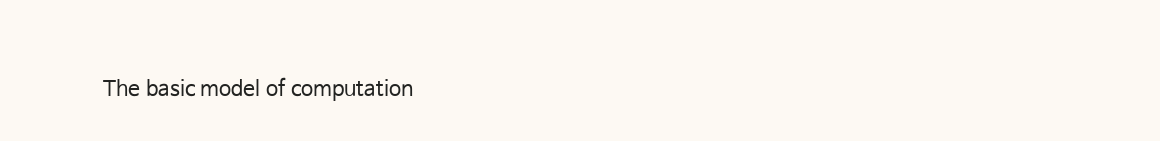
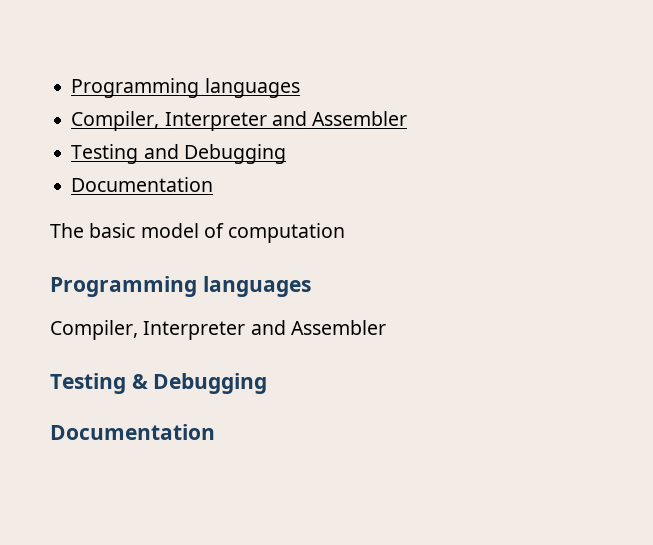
(103, 88) none -> [71,78,300,98] [71,111,408,131] [71,144,286,164] [71,177,214,192] Programming languages // Compiler, Interpreter and Assembler // Testing and Debugging // Documentation //
(413, 90) none -> [50,276,311,297] [50,320,386,340] [50,373,268,394] [50,424,215,440] // Programming languages // Compiler, Interpreter and Assembler // Testing & Debugging // Documentation

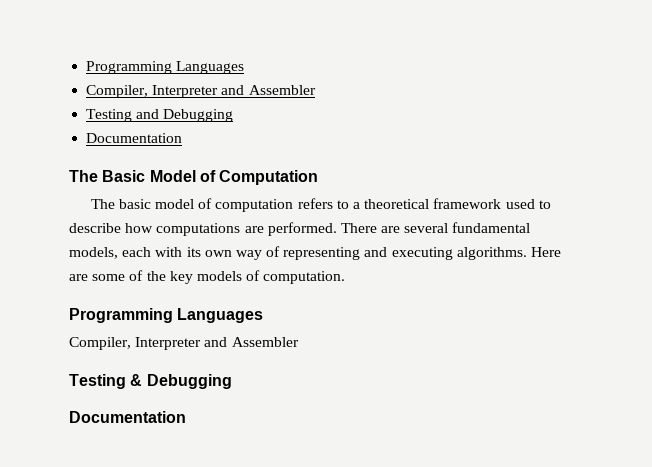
[71,78,300,98] Programming languages -> [86,61,245,74] Programming Languages
(214, 184) none -> [69,170,319,185] // The Basic Model of Computation
[50,276,311,297] // Programming languages -> [297,198,551,209] [69,222,531,236] [69,246,562,260] [69,270,346,284] [69,308,264,323] refers to a theoretical framework used to describe how computations are performed. There are several fundamental models, each with its own way of representing and executing algorithms. Here are some of the key models of computation. // Programming Languages

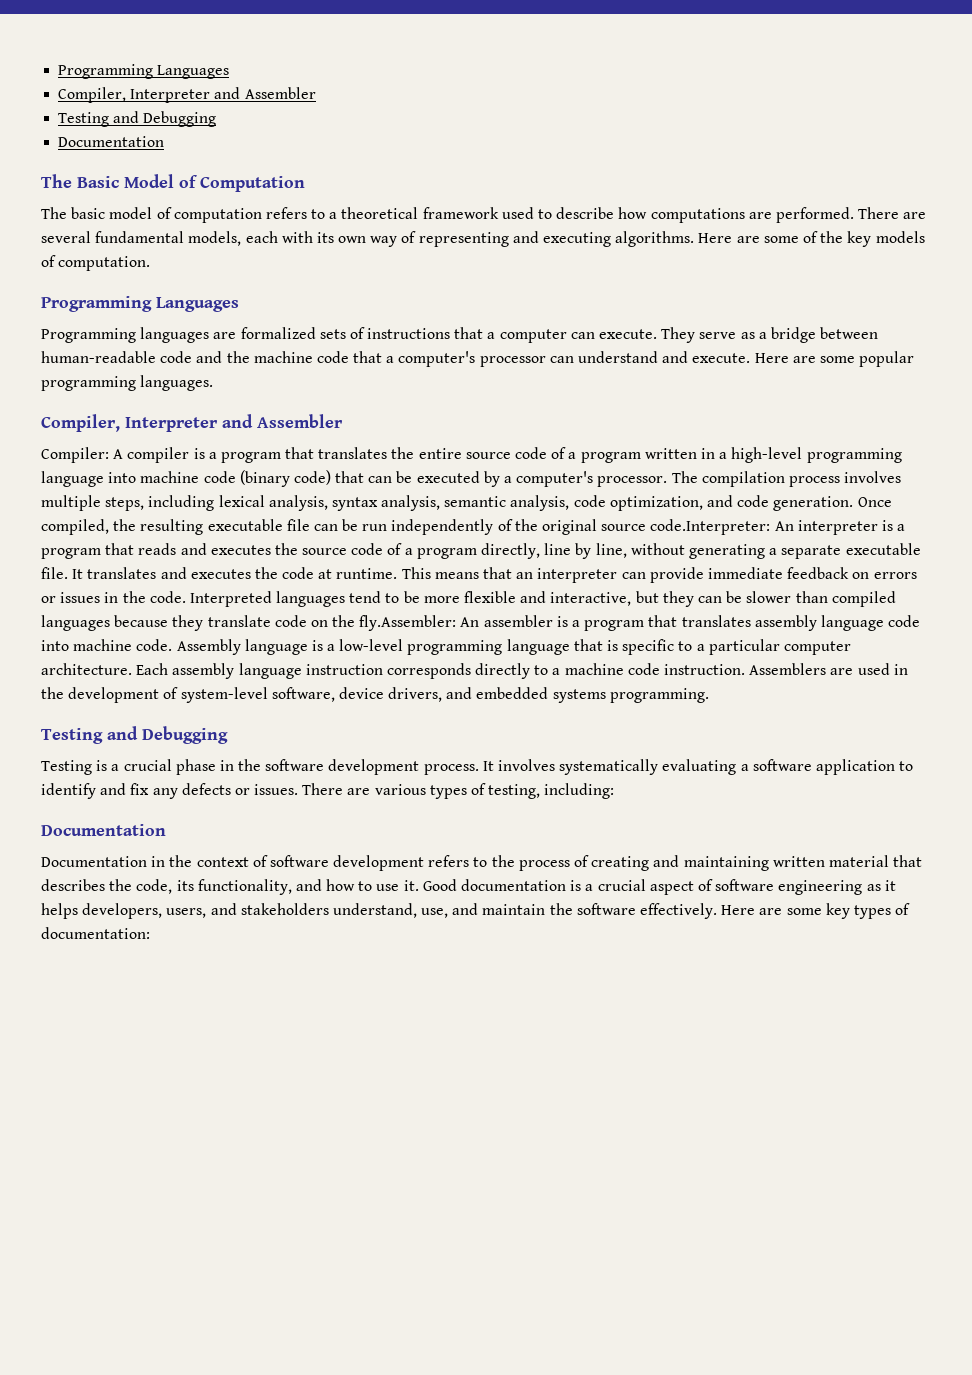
[69,337,299,350] [69,374,232,389] [69,411,186,423] Compiler, Interpreter and Assembler // Testing & Debugging // Documentation -> [41,327,879,343] [41,351,915,367] [41,375,214,391] [41,414,343,432] [41,447,902,463] [41,470,902,487] [41,495,892,511] [41,519,906,535] [41,543,921,559] [41,567,917,583] [41,591,896,607] [41,615,921,631] [41,639,851,655] [41,663,908,679] [41,687,709,703] [41,726,228,744] [41,759,914,775] [41,783,615,799] [41,824,166,836] [41,855,923,871] [41,879,896,895] [41,903,911,919] [41,927,150,939] Programming languages are formalized sets of instructions that a computer can execute. They serve as a bridge between human-readable code and the machine code that a computer's processor can understand and execute. Here are some popular programming languages. // Compiler, Interpreter and Assembler // Compiler: A compiler is a program that translates the entire source code of a program written in a high-level programming language into machine code (binary code) that can be executed by a computer's processor. The compilation process involves multiple steps, including lexical analysis, syntax analysis, semantic analysis, code optimization, and code generation. Once compiled, the resulting executable file can be run independently of the original source code.Interpreter: An interpreter is a program that reads and executes the source code of a program directly, line by line, without generating a separate executable file. It translates and executes the code at runtime. This means that an interpreter can provide immediate feedback on errors or issues in the code. Interpreted languages tend to be more flexible and interactive, but they can be slower than compiled languages because they translate code on the fly.Assembler: An assembler is a program that translates assembly language code into machine code. Assembly language is a low-level programming language that is specific to a particular computer architecture. Each assembly language instruction corresponds directly to a machine code instruction. Assemblers are used in the development of system-level software, device drivers, and embedded systems programming. // Testing and Debugging // Testing is a crucial phase in the software development process. It involves systematically evaluating a software application to identify and fix any defects or issues. There are various types of testing, including: // Documentation // Documentation in the context of software development refers to the process of creating and maintaining written material that describes the code, its functionality, and how to use it. Good documentation is a crucial aspect of software engineering as it helps developers, users, and stakeholders understand, use, and maintain the software effectively. Here are some key types of documentation:

